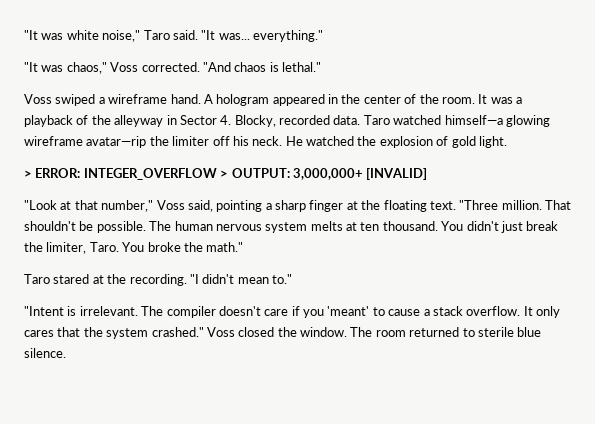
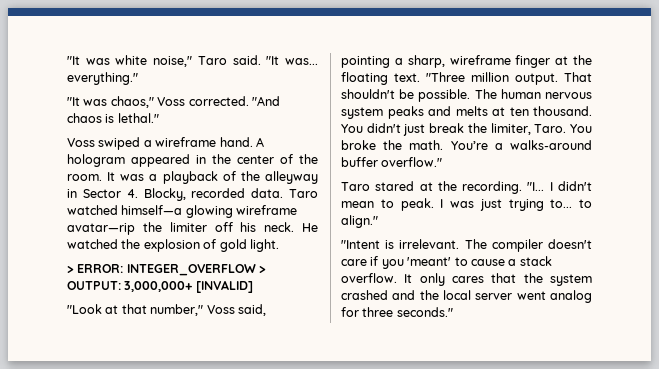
[275,200,306,212] sharp -> [407,55,511,68] sharp, wireframe
[501,200,542,210] million. -> [471,72,558,85] million output.
(308, 227) none -> [387,106,451,119] peaks and
[206,242,244,252] math." -> [409,140,592,150] [341,157,443,167] math. You’re a walks-around buffer overflow."
[189,274,292,284] "I didn't mean to." -> [527,181,592,191] [341,198,592,211] [341,215,378,228] "I... I didn't mean to peak. I was just trying to... to align."
[151,327,542,337] [24,348,66,358] crashed." Voss closed the window. The room returned to sterile blue silence. -> [341,290,592,303] [341,307,453,317] crashed and the local server went analog for three seconds."

